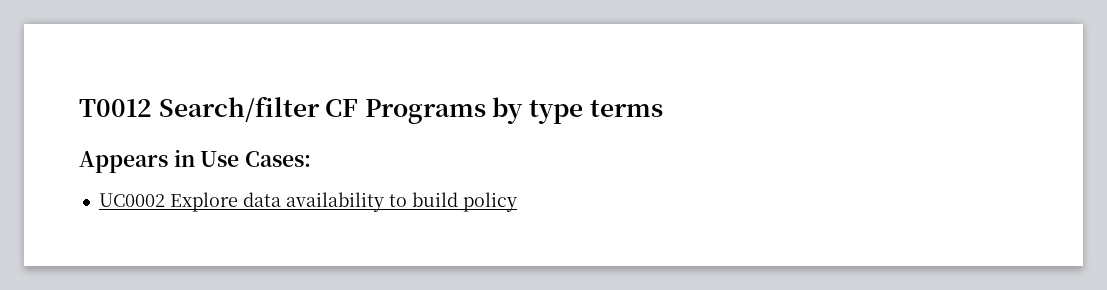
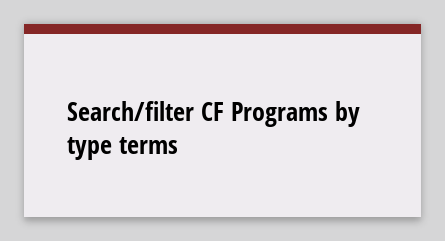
[79,99,152,117] T0012 -> (67, 111) none
[79,149,312,173] [98,192,517,212] // Appears in Use Cases: // UC0002 Explore data availability to build policy -> (178, 145) none

